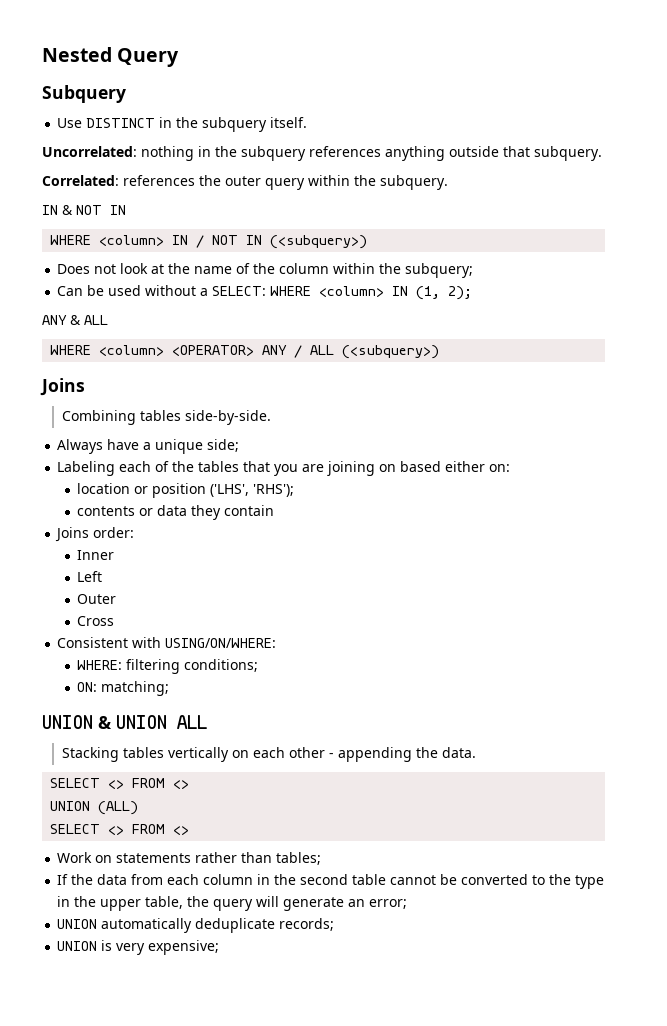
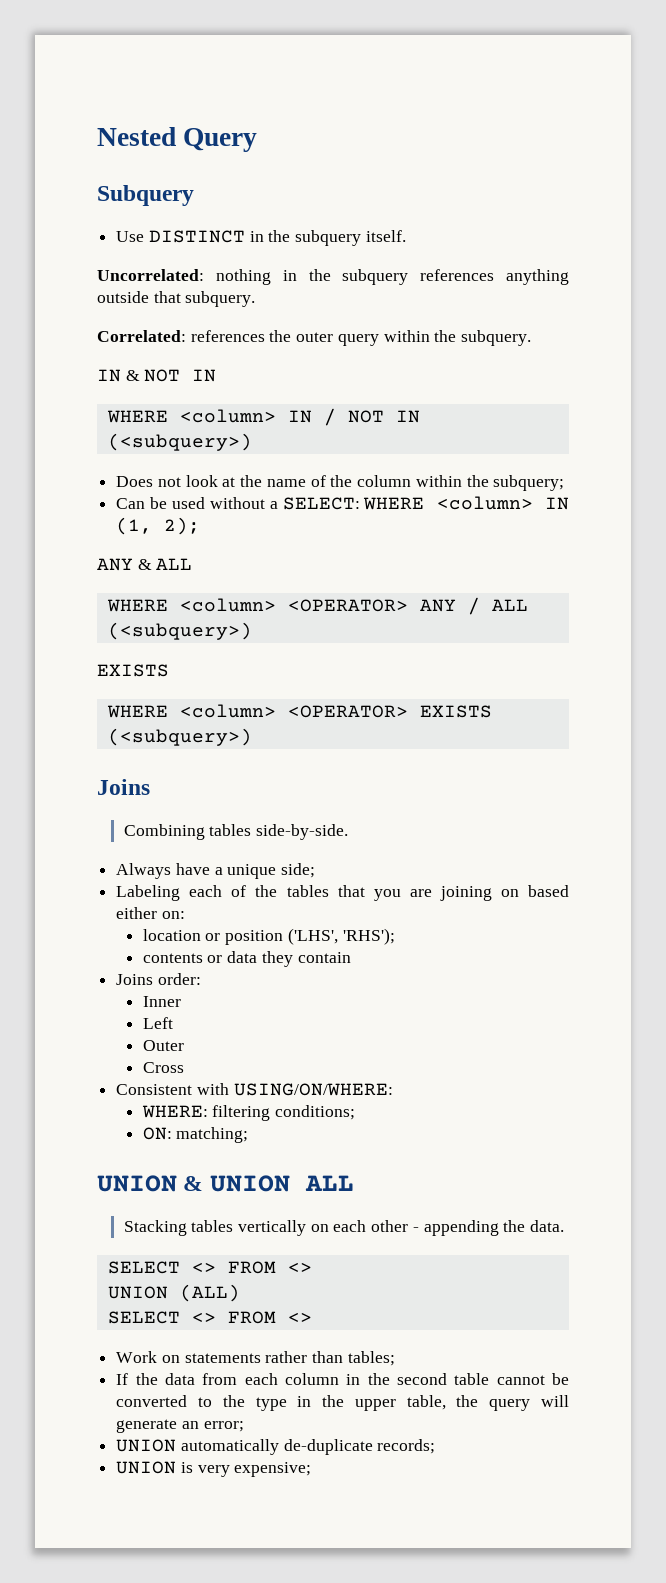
(440, 352) none -> [97,664,169,677] [106,704,492,718] [107,728,252,746] // EXISTS // WHERE <column> <OPERATOR> EXISTS (<subquery>)
[195,918,276,933] deduplicate -> [283,1439,373,1455] de-duplicate

